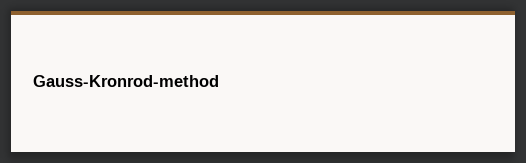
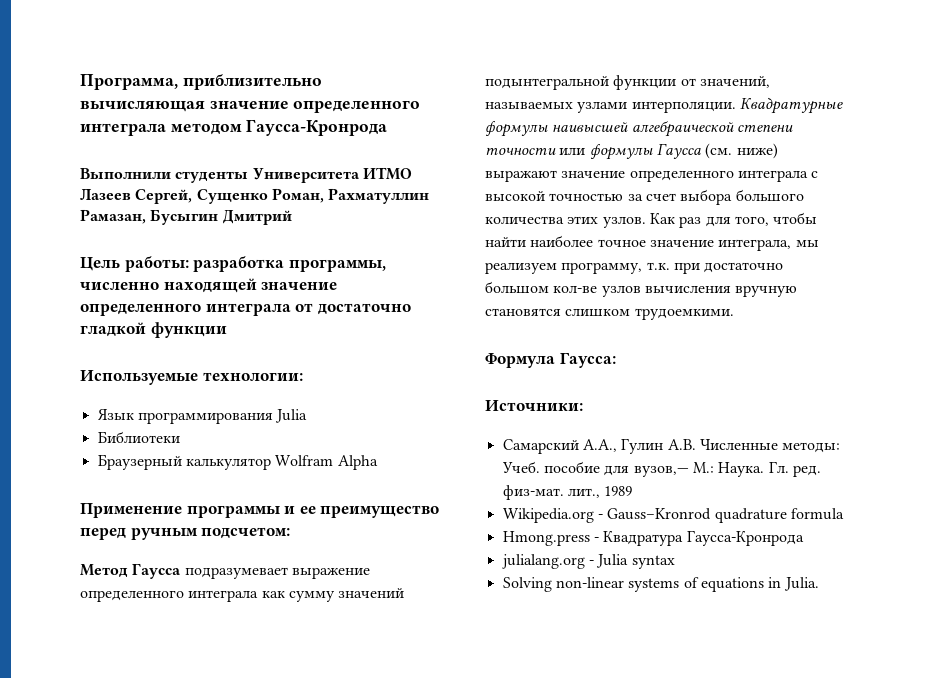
[33,75,219,87] Gauss-Kronrod-method -> [80,74,322,90] [80,100,421,113] [80,119,388,136] [80,167,412,183] [80,188,430,204] [80,209,292,225] [80,256,386,272] [80,278,338,293] [80,303,411,316] [80,322,227,338] [80,370,303,385] [97,408,308,424] [97,431,180,443] [97,454,378,470] [80,503,440,518] [80,527,291,540] [80,563,370,579] [80,588,405,602] [485,75,770,90] [485,97,843,114] [485,121,793,137] [485,143,778,160] [485,170,819,182] [485,189,804,205] [485,212,818,228] [485,235,819,251] [485,262,784,274] [485,281,798,297] [485,308,734,320] [485,352,616,368] [485,400,583,411] [502,438,841,454] [501,461,821,477] [502,485,633,500] [502,508,844,523] [502,530,804,546] [501,554,675,569] [502,577,819,592] Программа, приблизительно вычисляющая значение определенного интеграла методом Гаусса-Кронрода // Выполнили студенты Университета ИТМО Лазеев Сергей, Сущенко Роман, Рахматуллин Рамазан, Бусыгин Дмитрий // Цель работы: разработка программы, численно находящей значение определенного интеграла от достаточно гладкой функции // Используемые технологии: // Язык программирования Julia // Библиотеки // Браузерный калькулятор Wolfram Alpha // Применение программы и ее преимущество перед ручным подсчетом: // Метод Гаусса подразумевает выражение определенного интеграла как сумму значений подынтегральной функции от значений, называемых узлами интерполяции. Квадратурные формулы наивысшей алгебраической степени точности или формулы Гаусса (см. ниже) выражают значение определенного интеграла с высокой точностью за счет выбора большого количества этих узлов. Как раз для того, чтобы найти наиболее точное значение интеграла, мы реализуем программу, т.к. при достаточно большом кол-ве узлов вычисления вручную становятся слишком трудоемкими. // Формула Гаусса: // Источники: // Самарский А.А., Гулин А.В. Численные методы: Учеб. пособие для вузов,— М.: Наука. Гл. ред. физ-мат. лит., 1989 // Wikipedia.org - Gauss–Kronrod quadrature formula // Hmong.press - Квадратура Гаусса-Кронрода // julialang.org - Julia syntax // Solving non-linear systems of equations in Julia.

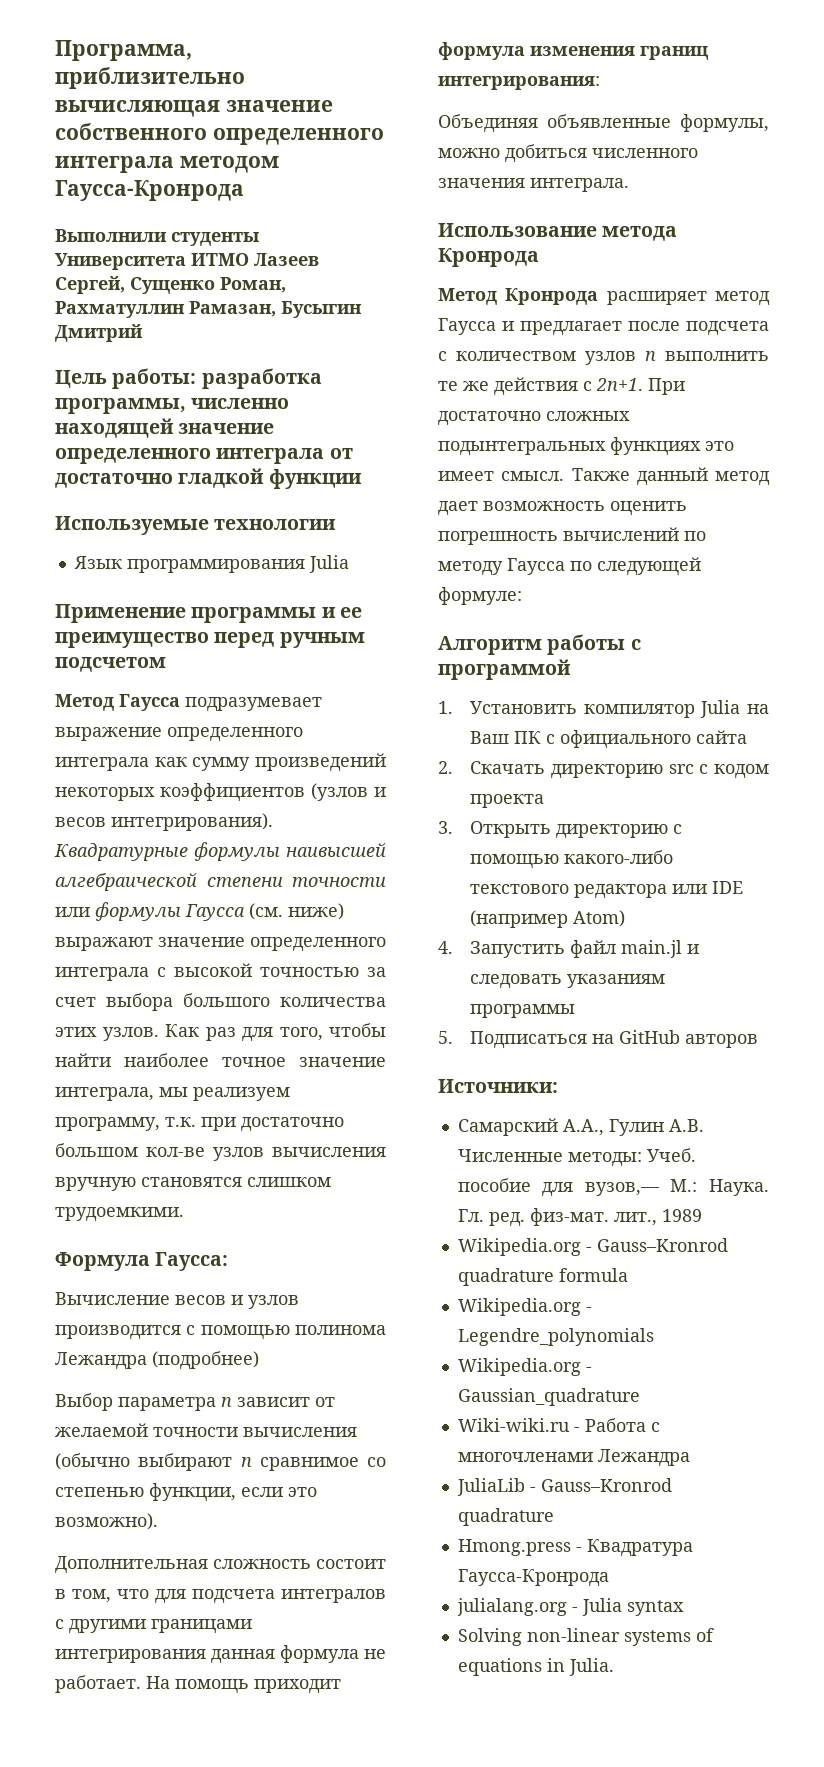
(289, 105) none -> [55,123,207,140] собственного
[202,372,303,381] технологии: -> [214,519,337,530] технологии
[97,431,180,443] [97,454,378,470] // Библиотеки // Браузерный калькулятор Wolfram Alpha -> (349, 564) none
[201,527,291,539] подсчетом: -> [55,657,166,672] подсчетом
[338,588,405,598] [485,75,770,90] [485,101,736,113] значений подынтегральной функции от значений, называемых узлами интерполяции. -> [255,753,386,772] [55,783,386,802] [55,813,273,831] произведений некоторых коэффициентов (узлов и весов интегрирования).
(616, 360) none -> [55,1292,299,1309] [55,1325,386,1340] [55,1351,259,1370] [55,1393,335,1411] [55,1423,357,1437] [55,1453,386,1471] [55,1483,317,1502] [55,1513,158,1530] [55,1556,386,1574] [55,1589,386,1604] [55,1619,252,1634] [55,1645,386,1664] [55,1675,341,1694] [438,42,708,60] [438,76,600,90] [438,114,769,133] [438,144,698,163] [438,178,629,192] [438,223,678,241] [438,248,539,267] [438,288,770,306] [438,318,769,336] [438,351,769,365] [438,377,685,396] [438,411,630,426] [438,437,734,456] [438,467,770,486] [438,501,687,516] [438,527,706,545] [438,557,701,576] [438,587,522,605] [438,634,641,655] [438,659,571,680] [438,700,769,718] [470,730,748,749] [438,761,769,779] [470,794,545,808] [438,821,683,839] [470,850,674,869] [470,881,744,899] [470,910,626,928] [438,940,700,958] [470,974,666,989] [470,1004,576,1018] [438,1030,759,1049] // Вычисление весов и узлов производится с помощью полинома Лежандра (подробнее) // Выбор параметра n зависит от желаемой точности вычисления (обычно выбирают n сравнимое со степенью функции, если это возможно). // Дополнительная сложность состоит в том, что для подсчета интегралов с другими границами интегрирования данная формула не работает. На помощь приходит формула изменения границ интегрирования: // Объединяя объявленные формулы, можно добиться численного значения интеграла. // Использование метода Кронрода // Метод Кронрода расширяет метод Гаусса и предлагает после подсчета с количеством узлов n выполнить те же действия с 2n+1. При достаточно сложных подынтегральных функциях это имеет смысл. Также данный метод дает возможность оценить погрешность вычислений по методу Гаусса по следующей формуле: // Алгоритм работы с программой // 1. Установить компилятор Julia на Ваш ПК с официального сайта // 2. Скачать директорию src с кодом проекта // 3. Открыть директорию с помощью какого-либо текстового редактора или IDE (например Atom) // 4. Запустить файл main.jl и следовать указаниям программы // 5. Подписаться на GitHub авторов
(844, 514) none -> [457,1298,592,1316] [457,1328,654,1346] [457,1358,592,1376] [457,1388,640,1406] [457,1418,660,1432] [457,1449,690,1467] [456,1478,672,1496] [457,1508,554,1526] // Wikipedia.org - Legendre_polynomials // Wikipedia.org - Gaussian_quadrature // Wiki-wiki.ru - Работа с многочленами Лежандра // JuliaLib - Gauss–Kronrod quadrature

